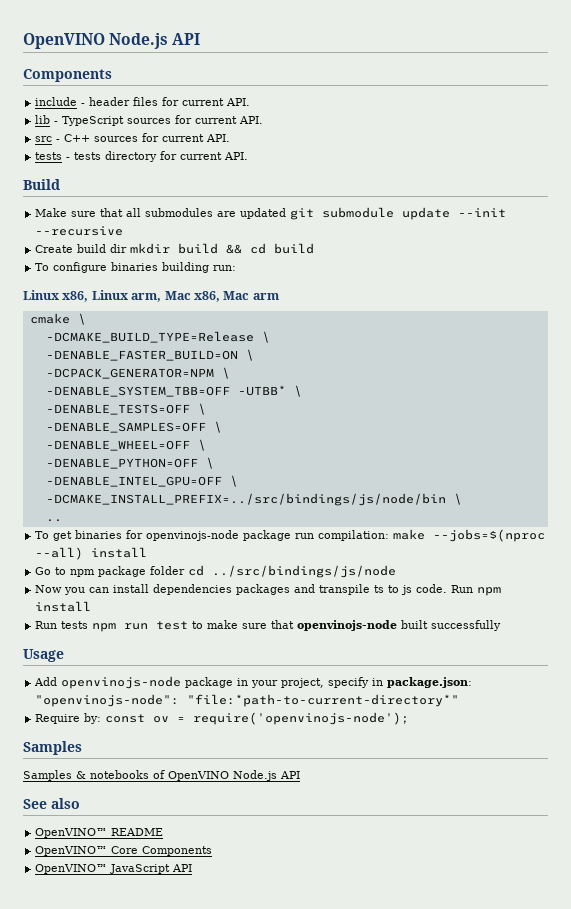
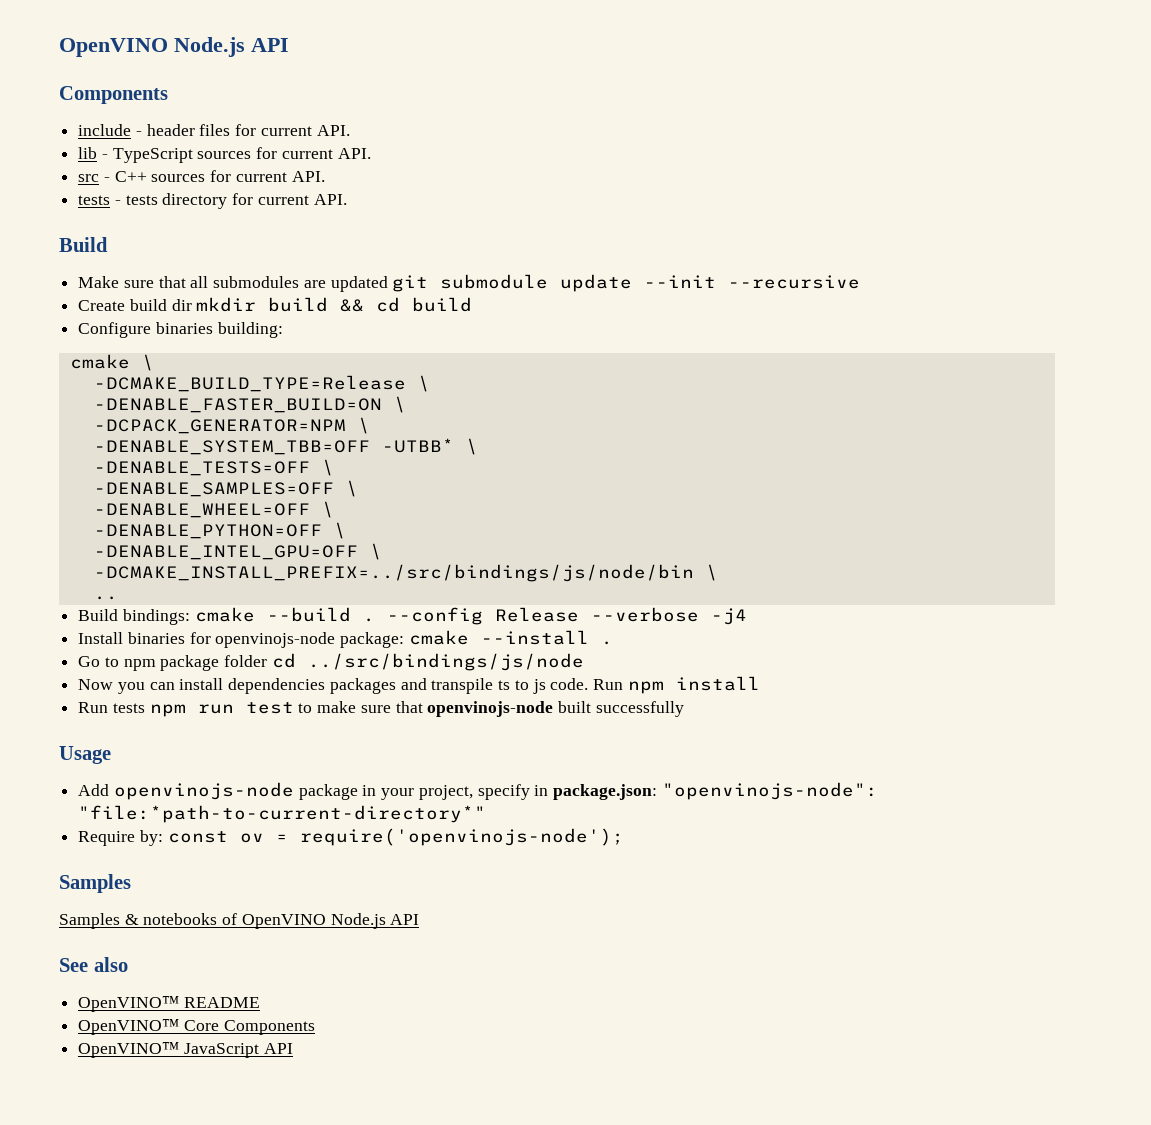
[35,262,237,273] [23,290,279,302] To configure binaries building run: // Linux x86, Linux arm, Mac x86, Mac arm -> [78,322,283,338] Configure binaries building:
[35,529,546,542] [35,547,148,560] To get binaries for openvinojs-node package run compilation: make --jobs=$(nproc --all) install -> [78,607,747,625] [78,630,613,648] Build bindings: cmake --build . --config Release --verbose -j4 // Install binaries for openvinojs-node package: cmake --install .

